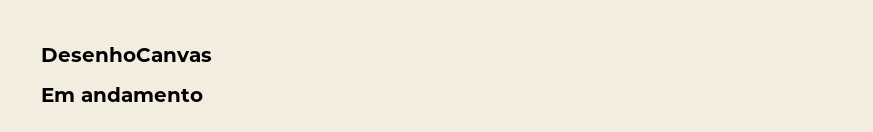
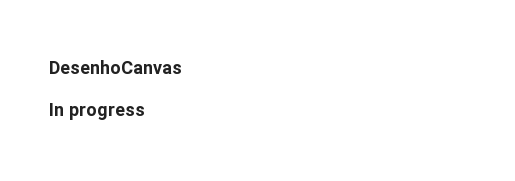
[41,87,203,102] Em andamento -> [49,103,145,120] In progress

